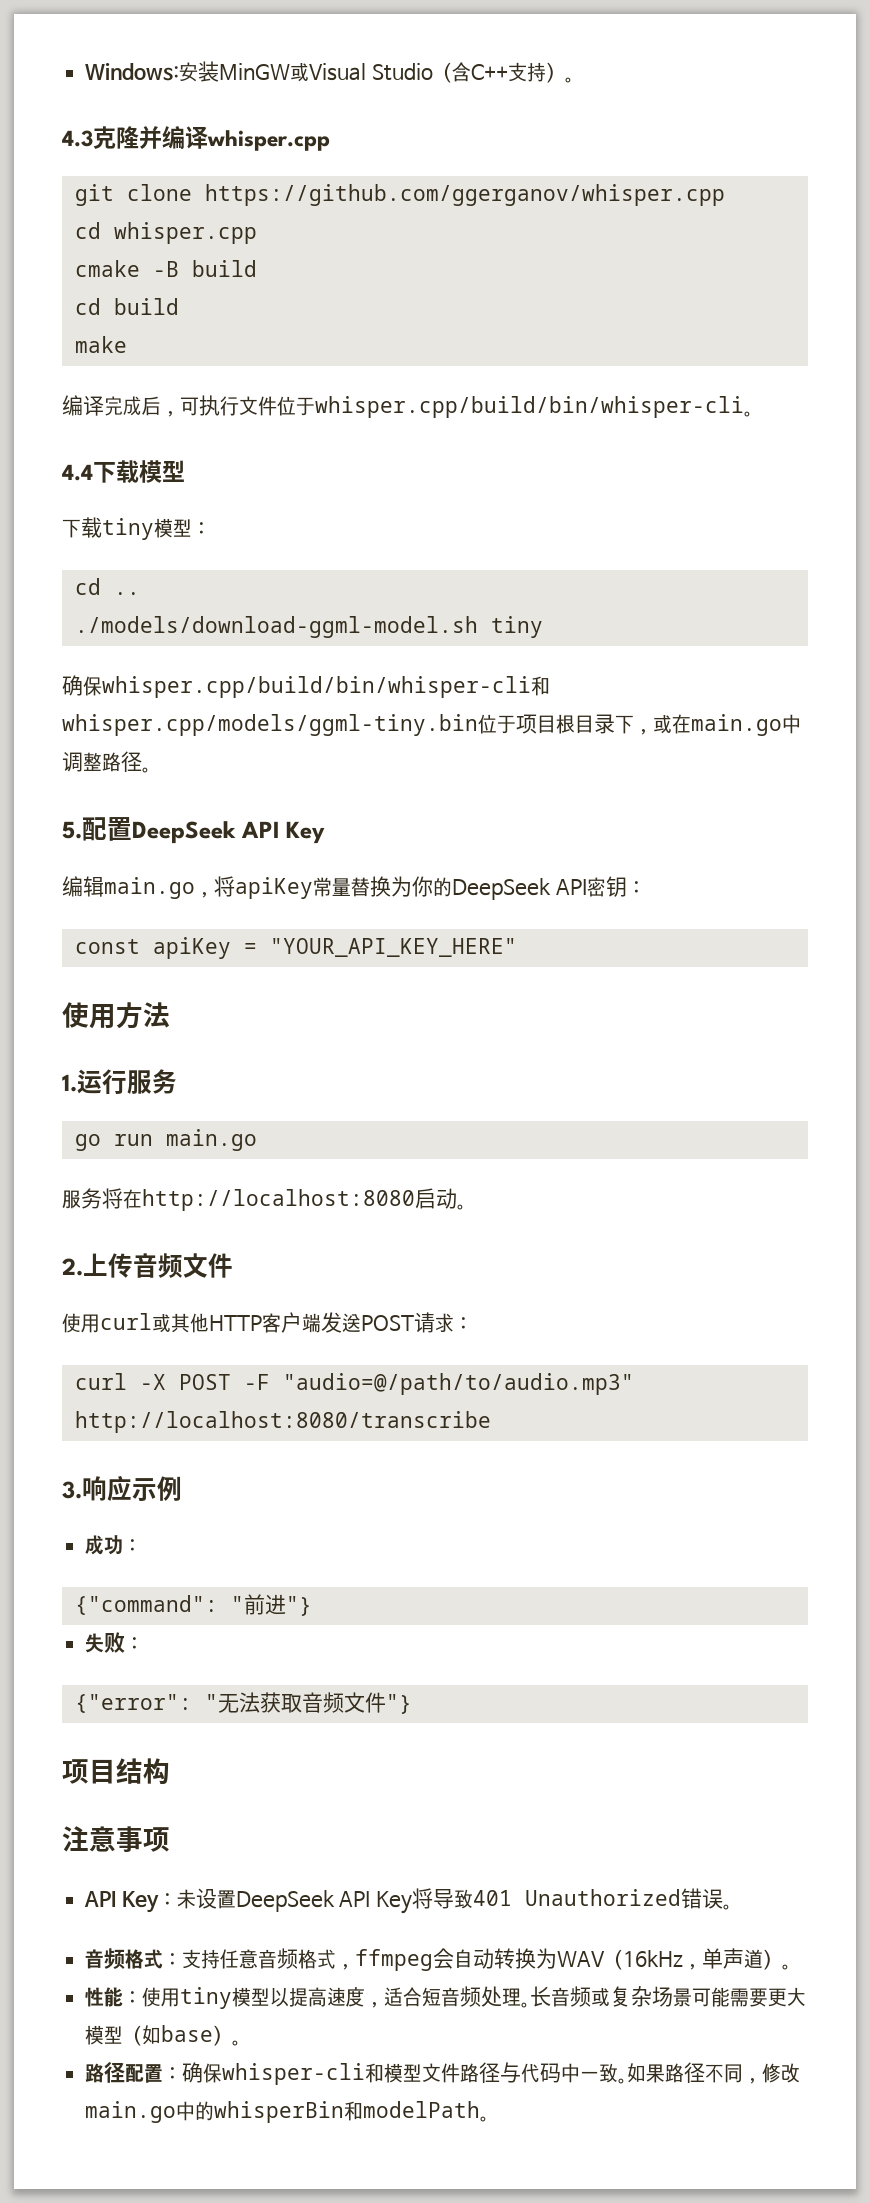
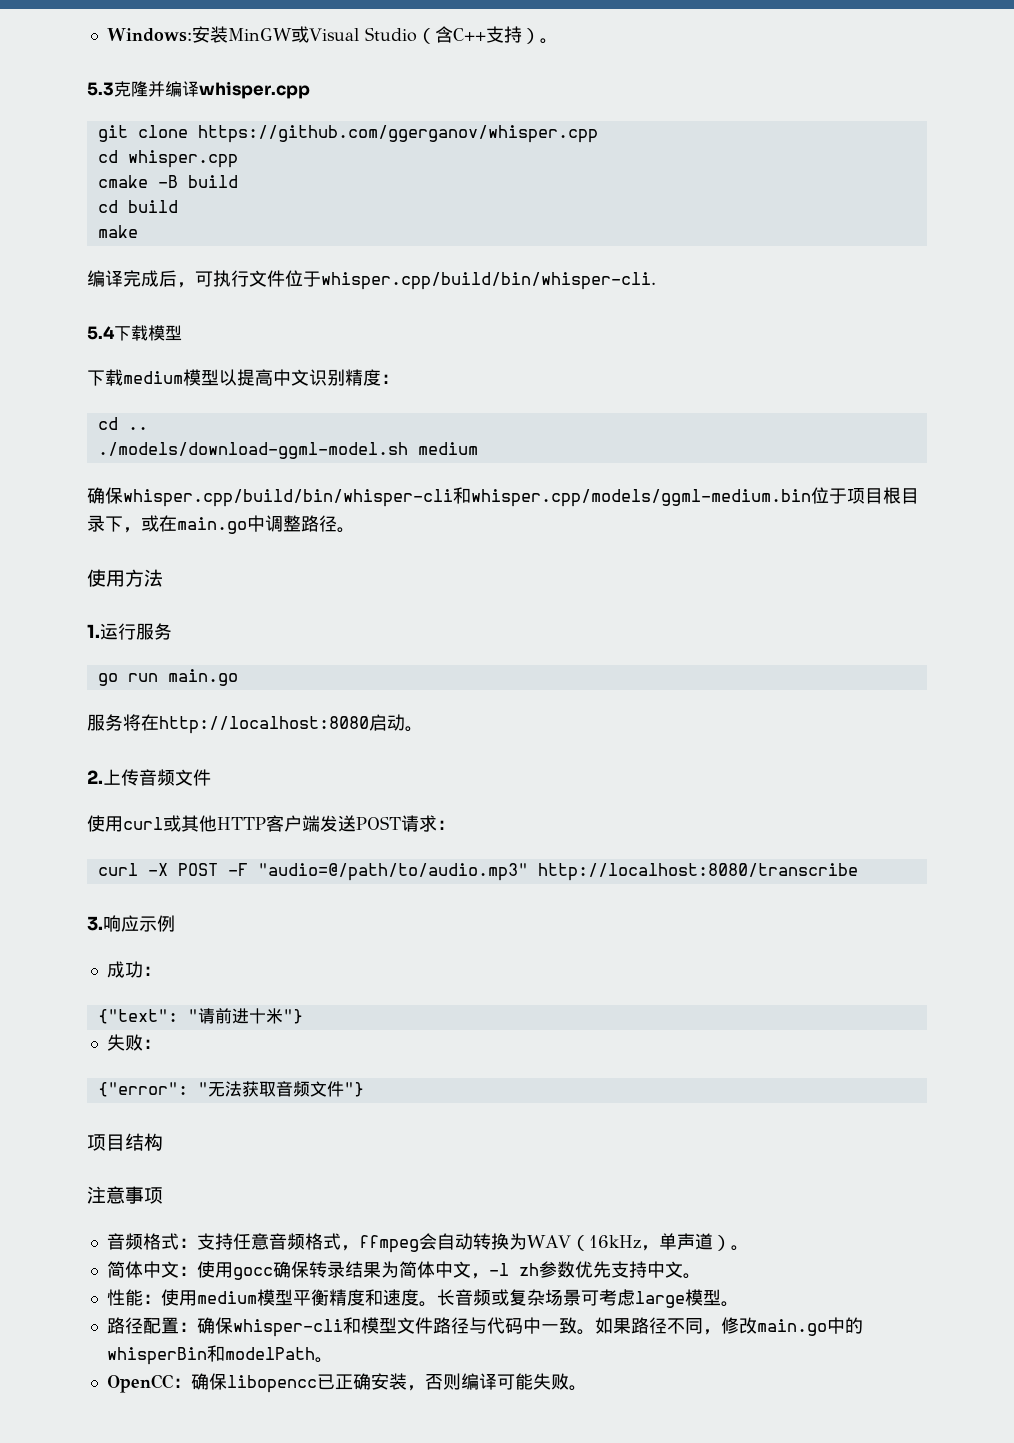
[62,130,93,147] 4.3 -> [87,82,114,96] 5.3
[315,396,753,418] [62,464,93,481] whisper.cpp/build/bin/whisper-cli。 // 4.4 -> [321,272,656,290] [87,326,115,340] whisper.cpp/build/bin/whisper-cli. // 5.4
[102,518,192,540] tiny模型 -> [123,369,381,386] medium模型以提高中文识别精度
[490,616,543,638] tiny -> [417,442,478,455] medium
[62,714,478,736] whisper.cpp/models/ggml-tiny.bin -> [471,489,811,507] whisper.cpp/models/ggml-medium.bin
[62,817,326,844] [62,876,646,900] [74,937,517,959] // 5.配置DeepSeek API Key // 编辑main.go，将apiKey常量替换为你的DeepSeek API密钥： // const apiKey = "YOUR_API_KEY_HERE" -> (355, 530) none
[74,1594,286,1615] {"command": "前进 -> [97,1008,283,1024] {"text": "请前进十米
[84,1888,733,1914] // API Key：未设置DeepSeek API Key将导致401 Unauthorized错误。 -> (163, 1195) none
[85,1986,522,2009] 性能：使用tiny模型以提高速度，适合短音频处理 -> [106,1261,701,1280] [106,1289,419,1306] 简体中文：使用gocc确保转录结果为简体中文，-l zh参数优先支持中文。 // 性能：使用medium模型平衡精度和速度
[711,1987,807,2007] [85,2025,233,2046] 能需要更大模型（如base） -> [598,1289,721,1308] 考虑large模型
(490, 2119) none -> [106,1373,587,1393] // OpenCC：确保libopencc已正确安装，否则编译可能失败。

